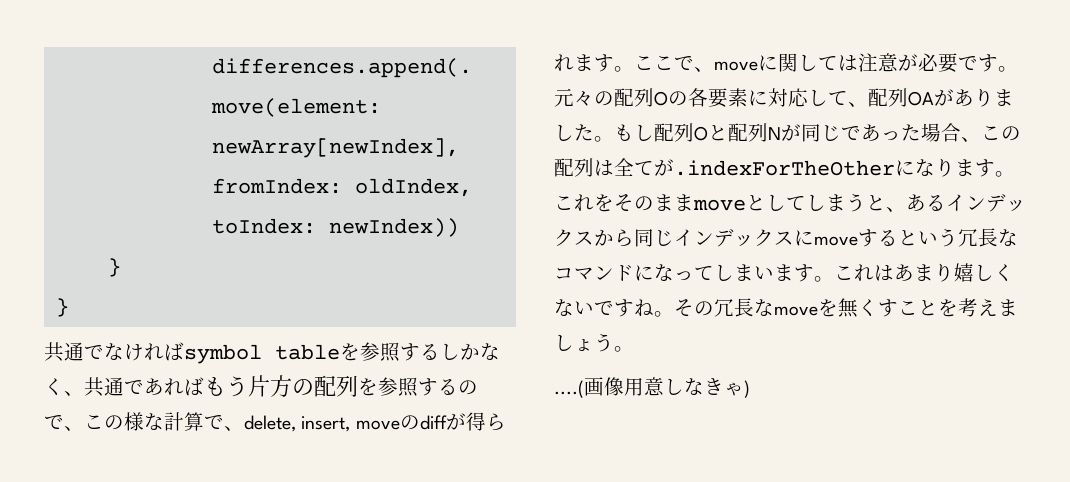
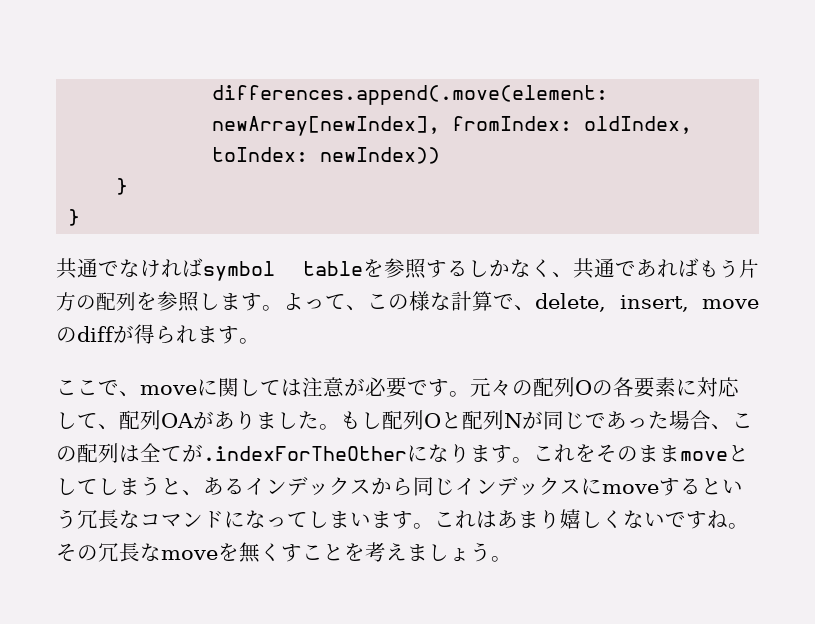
[418,378,478,396] [44,415,64,429] するので -> [199,293,346,311] します。よって
(634, 69) none -> (260, 341) //
[554,377,750,398] // ....(画像用意しなきゃ) -> (512, 559) none

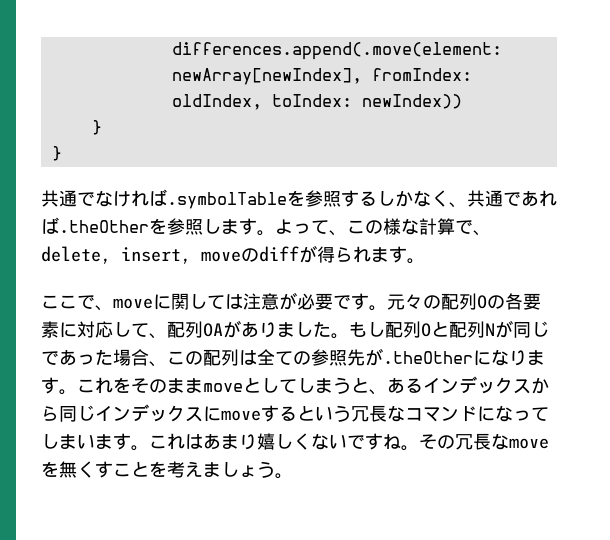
[203,261,363,281] symbol table -> [167,192,287,209] .symbolTable
[699,259,759,278] [56,292,136,311] もう片方の配列 -> [59,220,149,233] .theOther
[182,444,407,462] が.indexForTheOther -> [293,348,473,366] の参照先が.theOther

